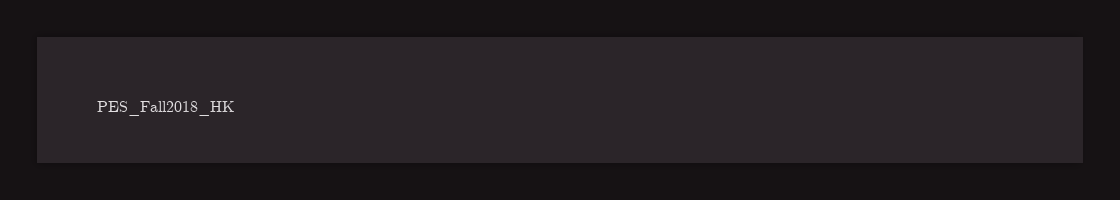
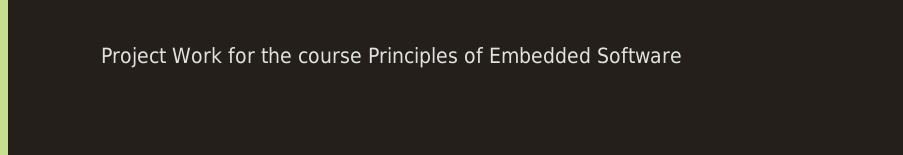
[97,101,234,116] PES_Fall2018_HK -> [101,47,682,68] Project Work for the course Principles of Embedded Software

